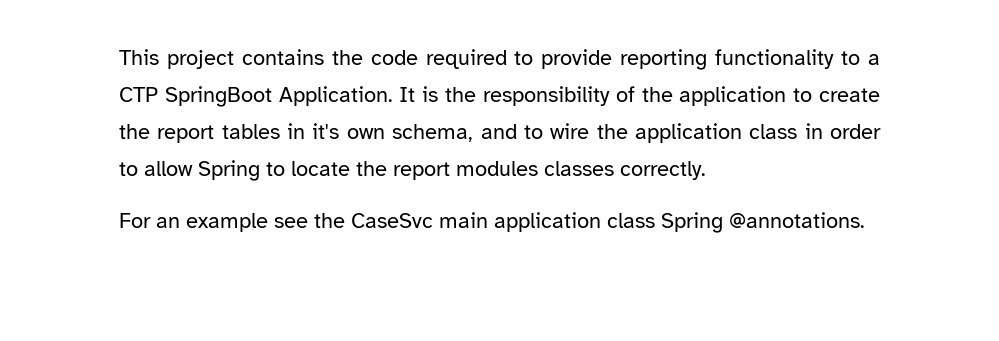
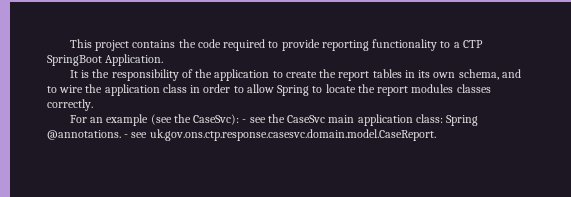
(393, 96) none -> (164, 60) //
[312,123,340,139] it's -> [418,70,431,78] its
(268, 222) none -> [150,114,247,125] (see the CaseSvc): -
[607,213,655,228] class -> [415,114,443,123] class:
(865, 220) none -> [124,129,436,141] - see uk.gov.ons.ctp.response.casesvc.domain.model.CaseReport.

